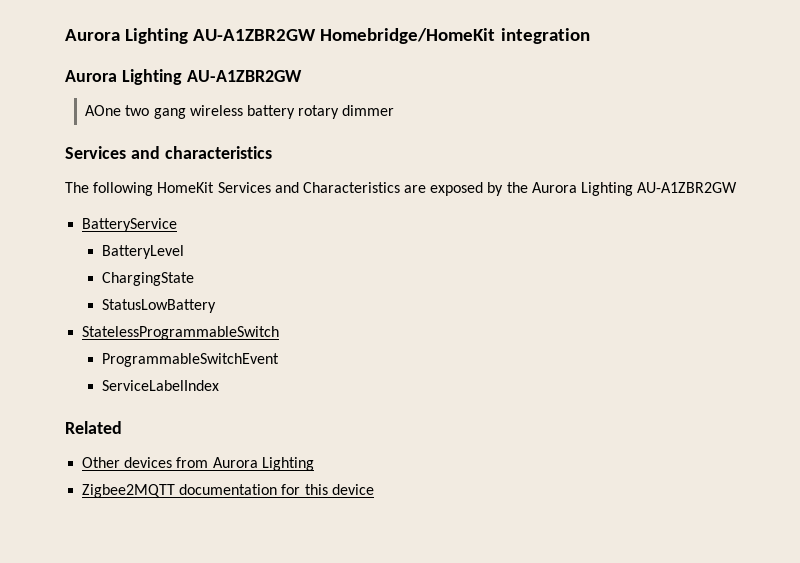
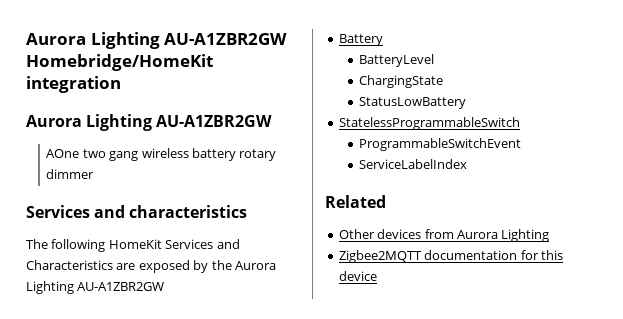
[82,218,178,232] BatteryService -> [338,34,383,46] Battery

